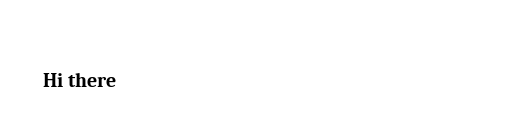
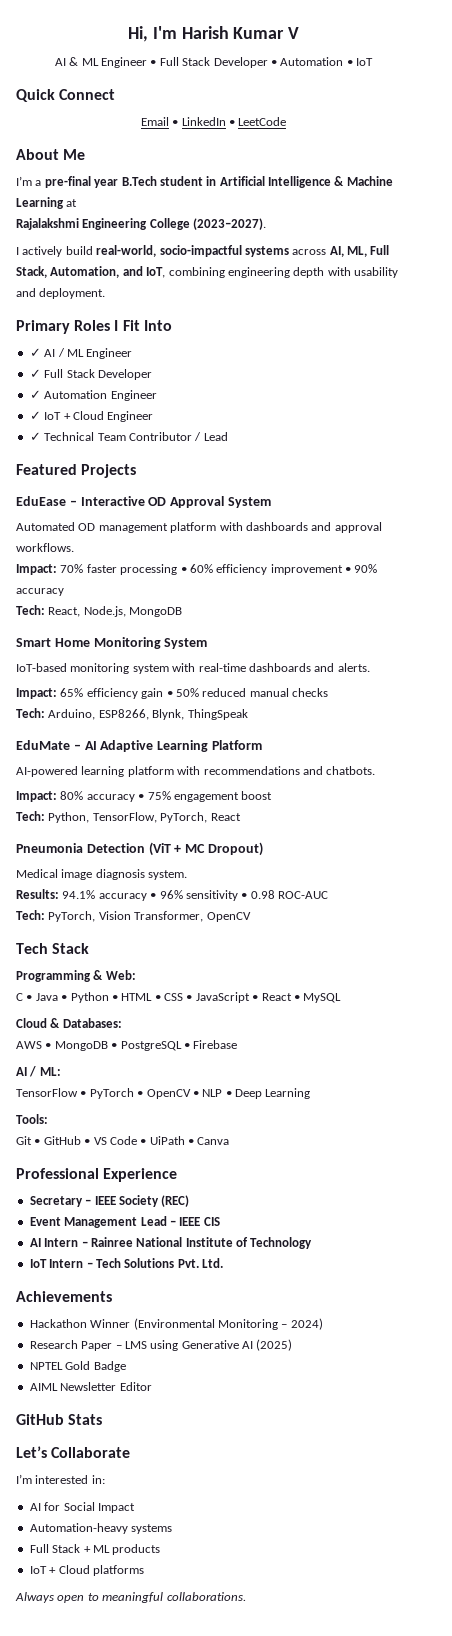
[43,72,117,87] Hi there -> [128,26,299,42] [54,57,374,68] [16,89,116,102] [140,117,287,126] [16,149,86,160] [16,176,393,188] [16,197,78,209] [16,218,267,230] [16,245,390,257] [16,266,398,278] [16,288,106,299] [16,320,172,334] [29,348,133,359] [29,369,152,380] [29,390,157,401] [29,411,154,422] [29,432,228,441] [16,464,137,478] [16,496,271,508] [16,522,382,533] [16,543,74,552] [16,564,378,575] [16,588,64,596] [16,605,183,617] [16,637,208,649] [16,663,370,674] [16,688,328,699] [16,708,248,720] [16,740,262,752] [16,766,376,777] [16,791,273,802] [16,811,241,823] [16,842,263,856] [16,869,188,880] [16,889,328,901] [16,910,251,922] [16,943,90,954] [16,970,136,982] [16,992,342,1003] [16,1018,122,1028] [16,1040,238,1051] [16,1066,61,1077] [16,1088,311,1099] [16,1114,48,1124] [16,1136,230,1145] [16,1168,178,1182] [29,1195,190,1207] [29,1216,220,1228] [29,1237,313,1249] [29,1258,223,1268] [16,1291,112,1302] [29,1318,323,1330] [29,1339,293,1351] [29,1361,126,1372] [29,1382,152,1391] [16,1414,103,1425] [16,1446,131,1458] [16,1474,105,1484] [29,1502,135,1513] [29,1523,173,1534] [29,1544,161,1555] [29,1565,144,1576] [15,1592,246,1603] Hi, I'm Harish Kumar V // AI & ML Engineer • Full Stack Developer • Automation • IoT // Quick Connect // Email • LinkedIn • LeetCode // About Me // I’m a pre-final year B.Tech student in Artificial Intelligence & Machine Learning at // Rajalakshmi Engineering College (2023–2027). // I actively build real-world, socio-impactful systems across AI, ML, Full Stack, Automation, and IoT, combining engineering depth with usability and deployment. // Primary Roles I Fit Into // ✓ AI / ML Engineer // ✓ Full Stack Developer // ✓ Automation Engineer // ✓ IoT + Cloud Engineer // ✓ Technical Team Contributor / Lead // Featured Projects // EduEase – Interactive OD Approval System // Automated OD management platform with dashboards and approval workflows. // Impact: 70% faster processing • 60% efficiency improvement • 90% accuracy // Tech: React, Node.js, MongoDB // Smart Home Monitoring System // IoT-based monitoring system with real-time dashboards and alerts. // Impact: 65% efficiency gain • 50% reduced manual checks // Tech: Arduino, ESP8266, Blynk, ThingSpeak // EduMate – AI Adaptive Learning Platform // AI-powered learning platform with recommendations and chatbots. // Impact: 80% accuracy • 75% engagement boost // Tech: Python, TensorFlow, PyTorch, React // Pneumonia Detection (ViT + MC Dropout) // Medical image diagnosis system. // Results: 94.1% accuracy • 96% sensitivity • 0.98 ROC-AUC // Tech: PyTorch, Vision Transformer, OpenCV // Tech Stack // Programming & Web: // C • Java • Python • HTML • CSS • JavaScript • React • MySQL // Cloud & Databases: // AWS • MongoDB • PostgreSQL • Firebase // AI / ML: // TensorFlow • PyTorch • OpenCV • NLP • Deep Learning // Tools: // Git • GitHub • VS Code • UiPath • Canva // Professional Experience // Secretary – IEEE Society (REC) // Event Management Lead – IEEE CIS // AI Intern – Rainree National Institute of Technology // IoT Intern – Tech Solutions Pvt. Ltd. // Achievements // Hackathon Winner (Environmental Monitoring – 2024) // Research Paper – LMS using Generative AI (2025) // NPTEL Gold Badge // AIML Newsletter Editor // GitHub Stats // Let’s Collaborate // I’m interested in: // AI for Social Impact // Automation-heavy systems // Full Stack + ML products // IoT + Cloud platforms // Always open to meaningful collaborations.

